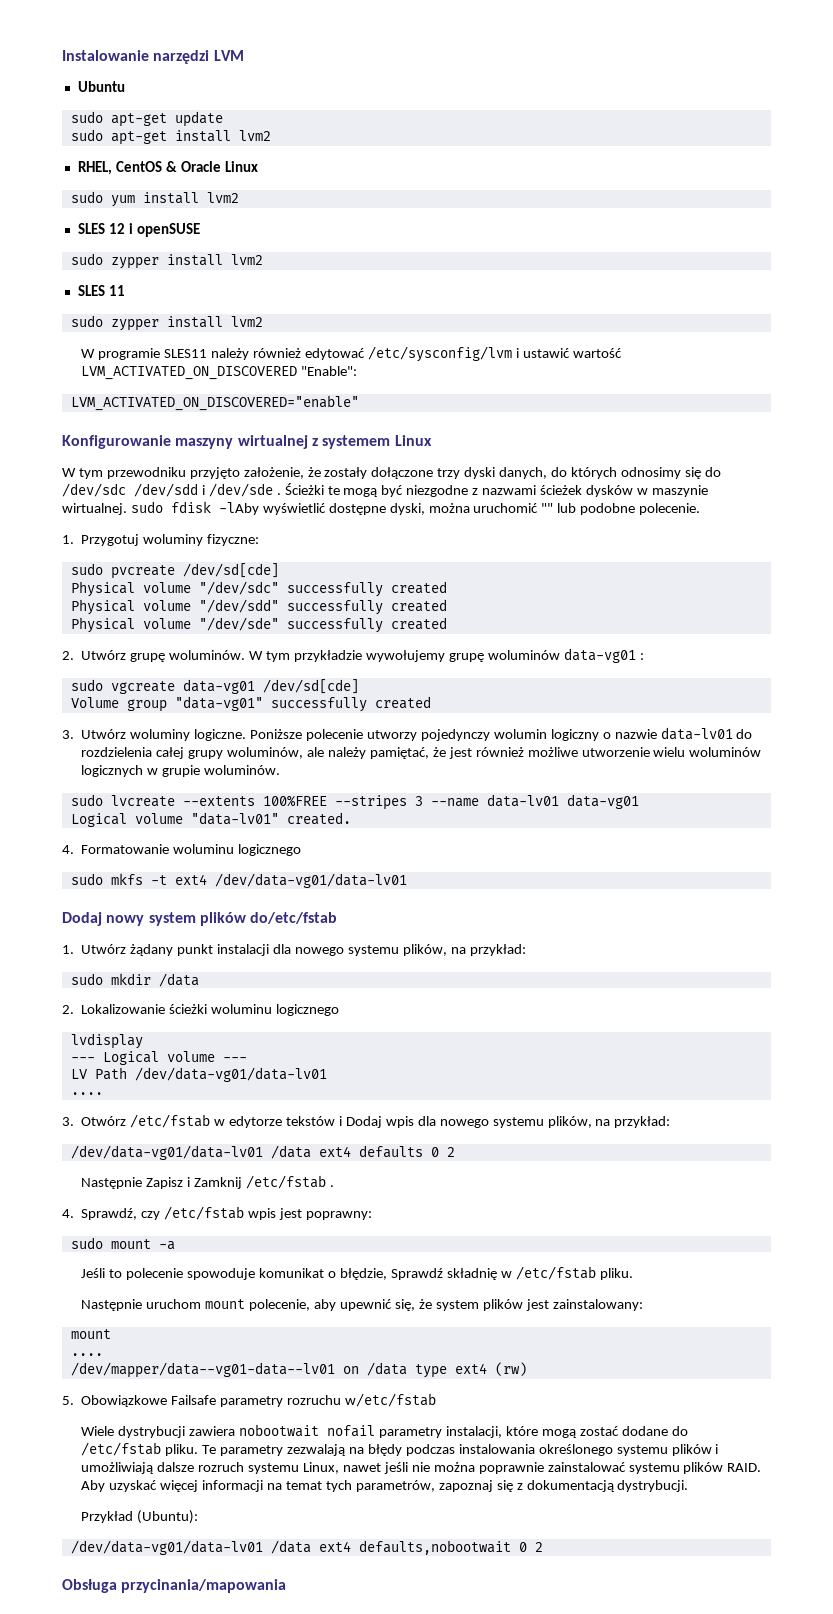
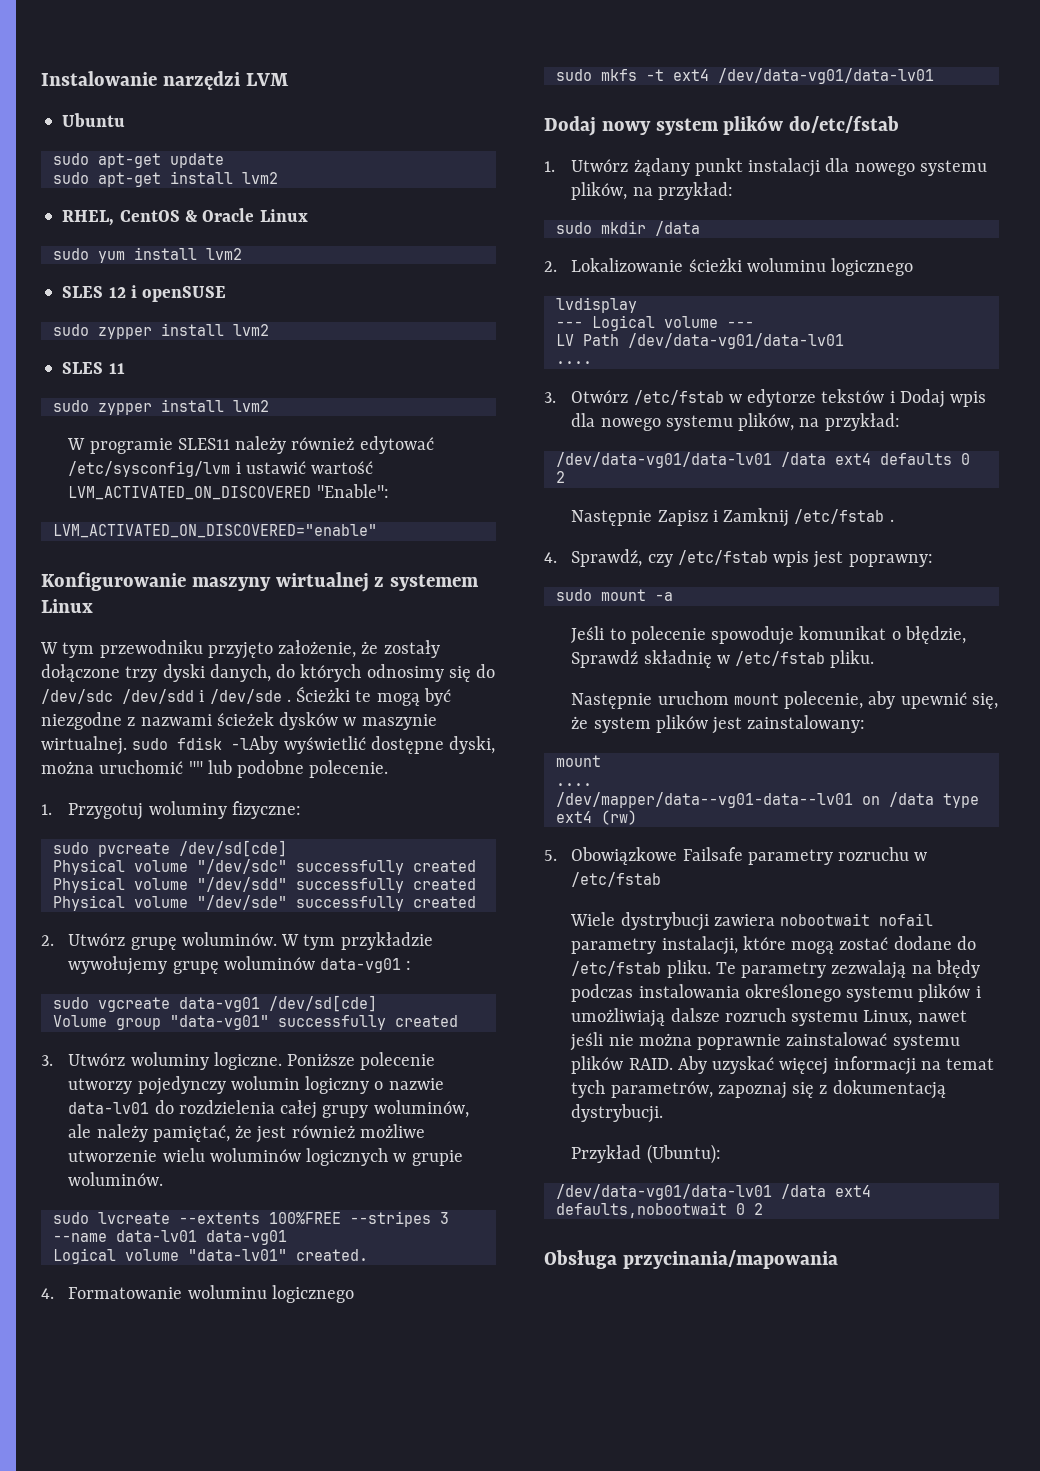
[345,1393,437,1407] w/etc/fstab -> [914,852,928,861] [571,872,662,887] w /etc/fstab

